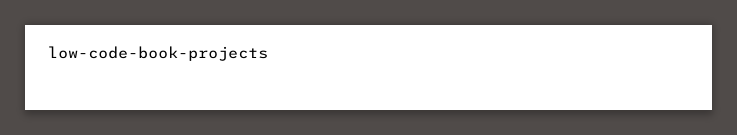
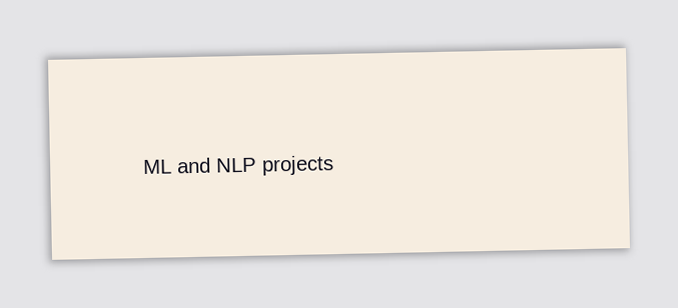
[48,46,268,61] low-code-book-projects -> [143,155,334,176] ML and NLP projects

